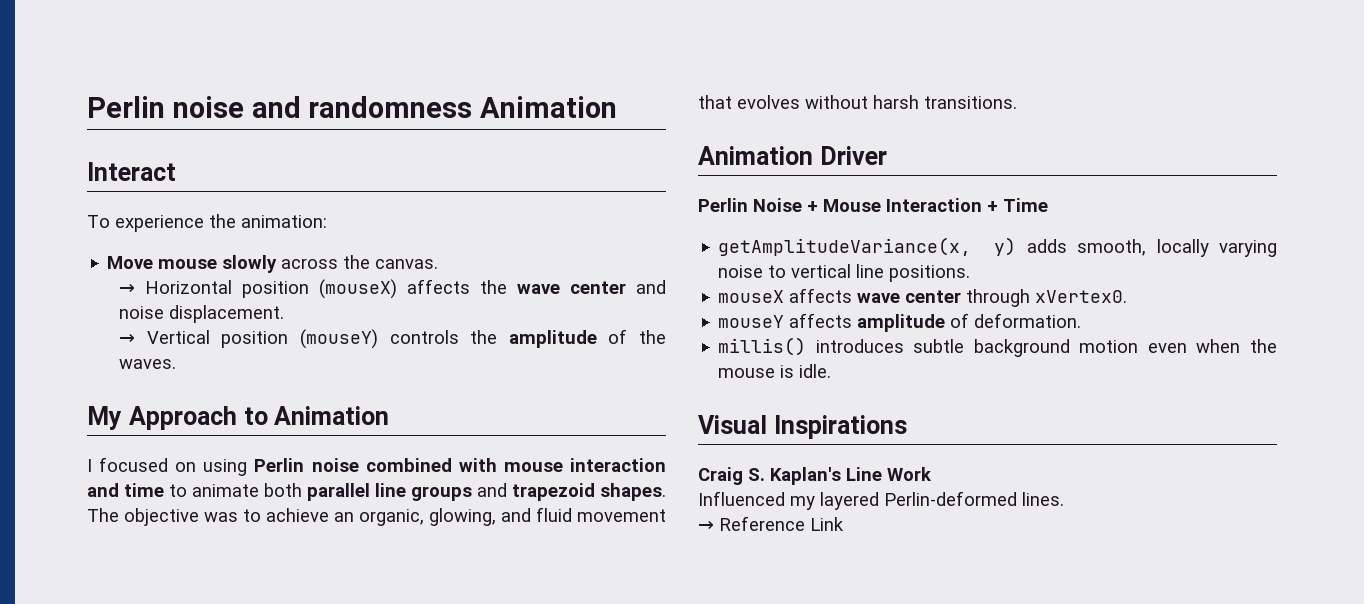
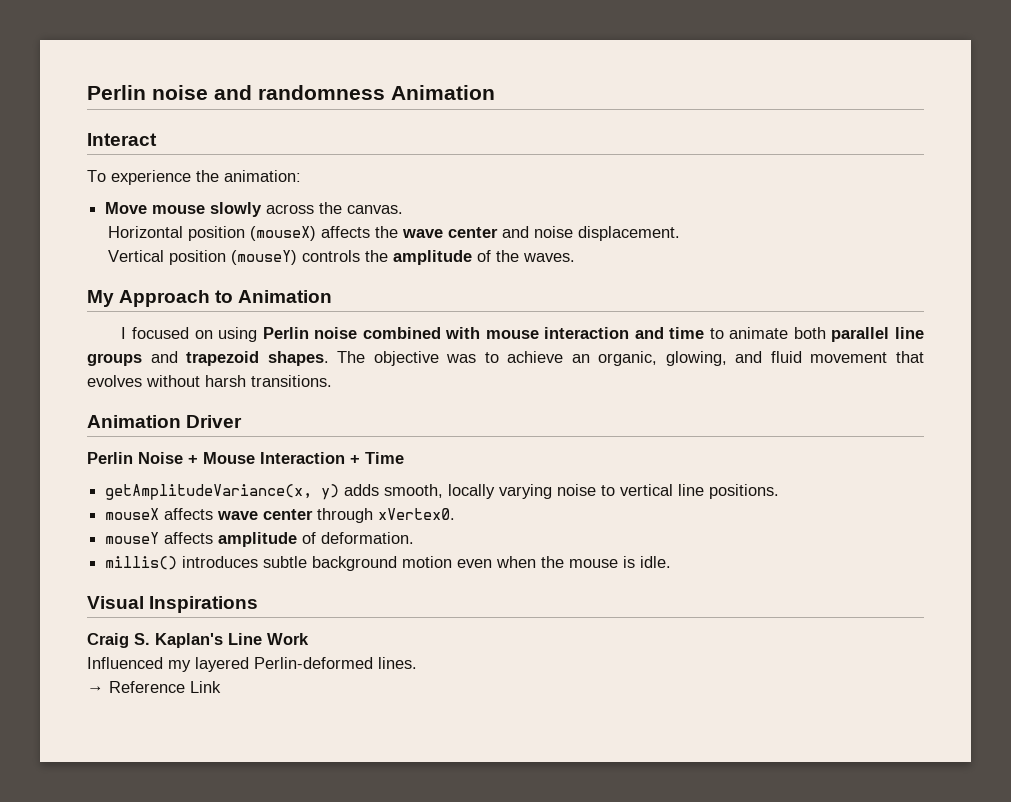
[119,284,136,294] → -> (404, 209) none
[119,334,136,344] → -> (681, 233) none

